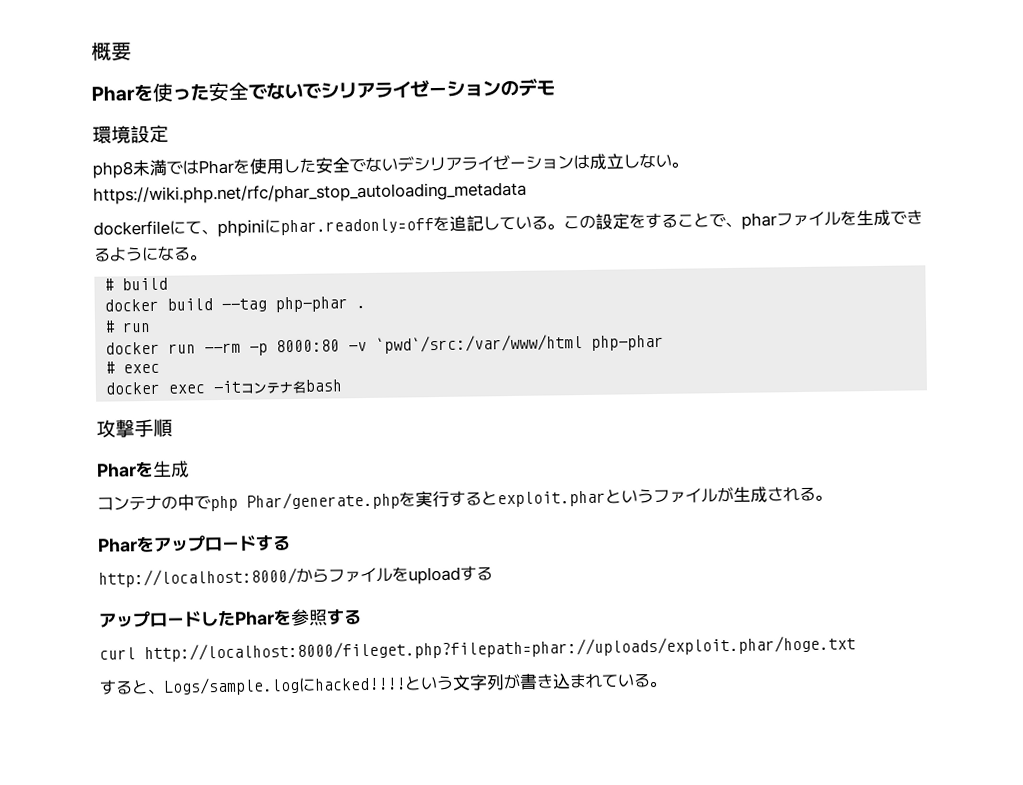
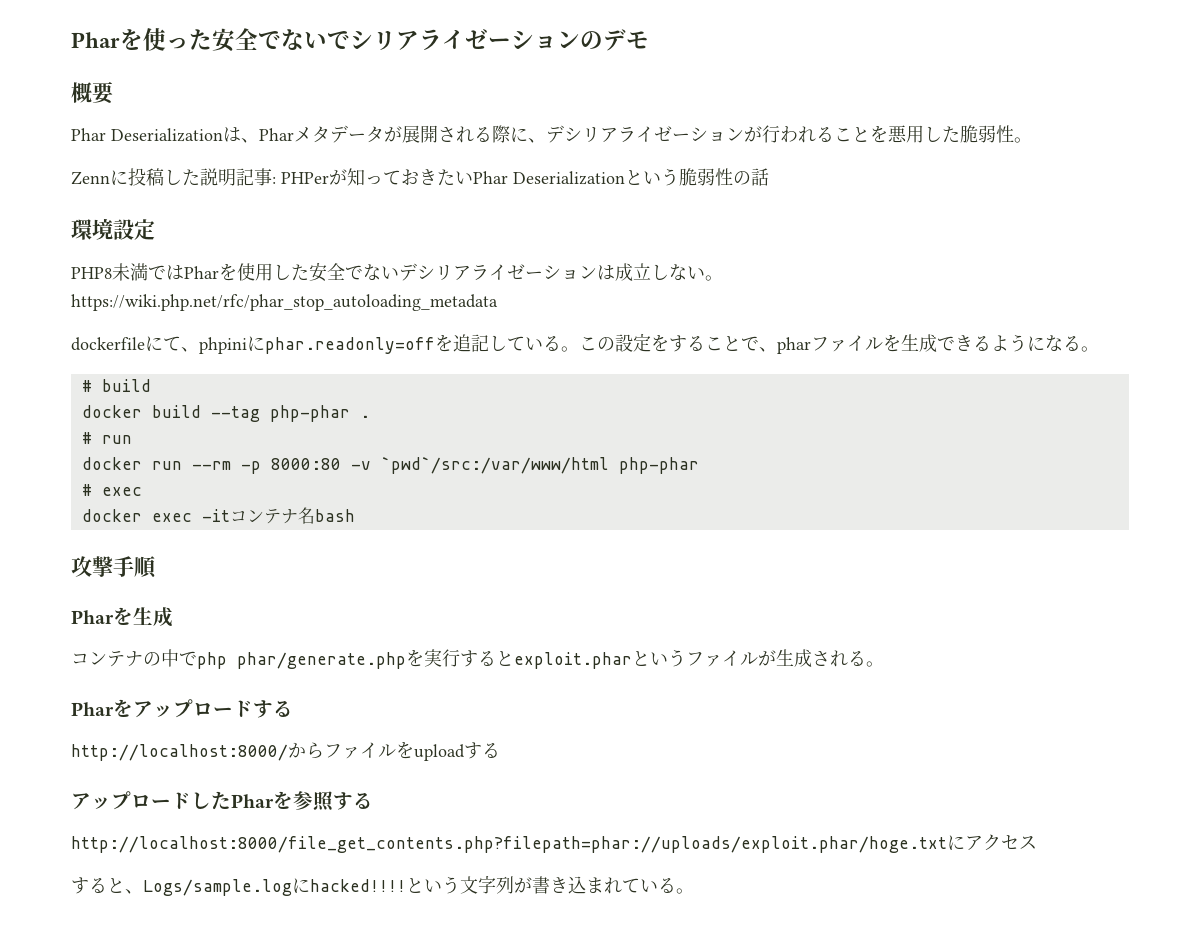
[91,41,132,61] 概要 // -> (71, 40) none
(555, 88) none -> [71,81,114,104] [71,125,1032,143] [71,168,769,186] // 概要 // Phar Deserializationは、Pharメタデータが展開される際に、デシリアライゼーションが行われることを悪用した脆弱性。 // Zennに投稿した説明記事: PHPerが知っておきたいPhar Deserializationという脆弱性の話
[92,161,134,179] php8 -> [71,267,112,279] PHP8
[246,491,400,511] Phar/generate.php -> [237,652,406,669] phar/generate.php
[99,635,856,663] curl http://localhost:8000/fileget.php?filepath=phar://uploads/exploit.phar/hoge.txt -> [71,834,1037,853] http://localhost:8000/file_get_contents.php?filepath=phar://uploads/exploit.phar/hoge.txtにアクセス

